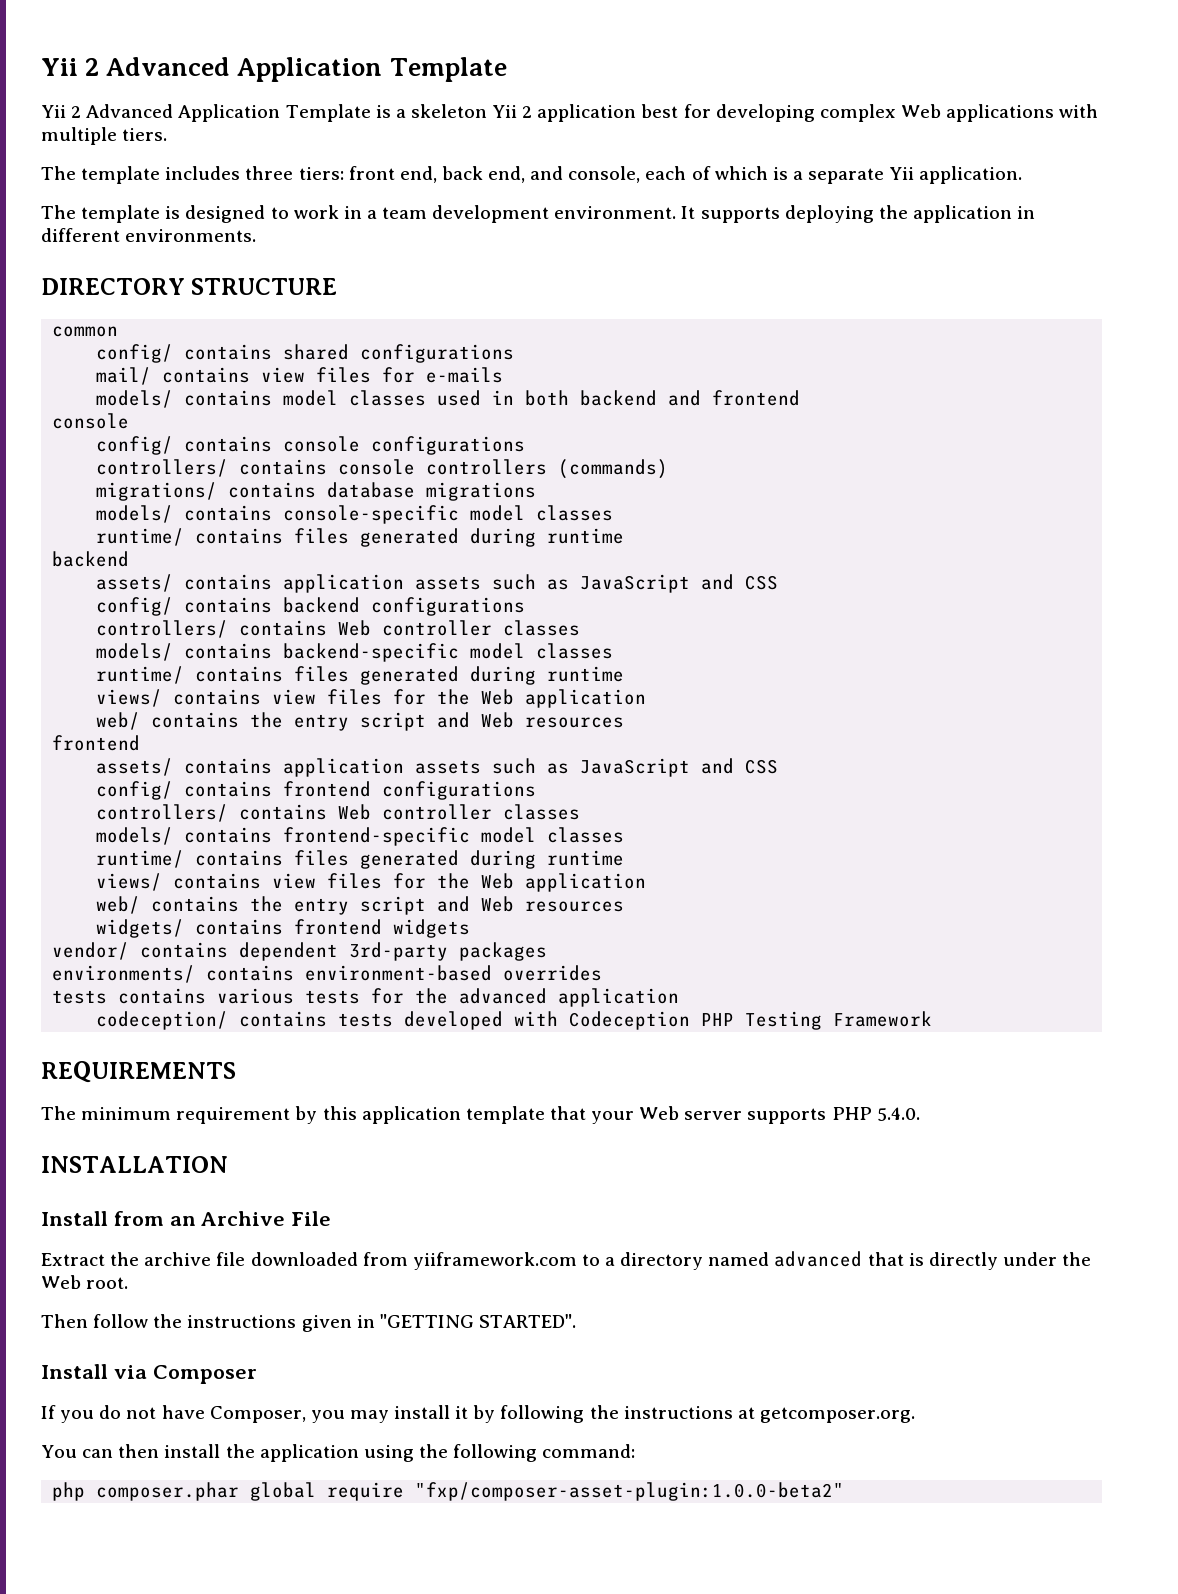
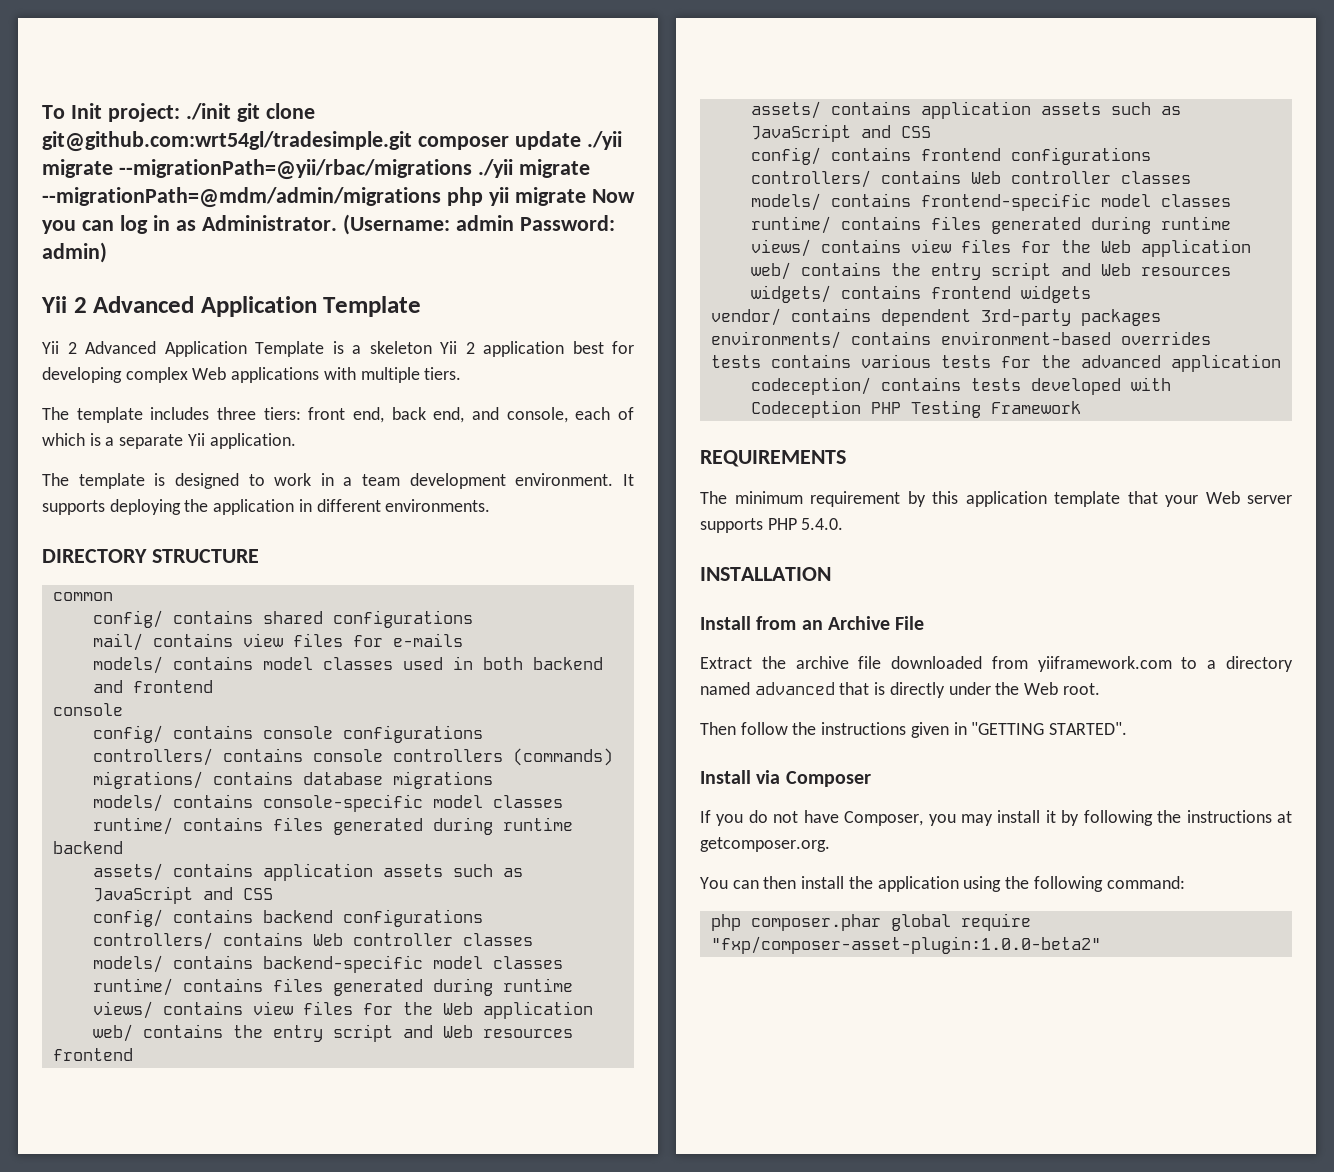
(41, 67) none -> [42,103,315,122] [42,131,622,152] [42,159,590,180] [42,187,635,208] [42,214,615,235] [42,242,107,263] To Init project: ./init git clone git@github.com:wrt54gl/tradesimple.git composer update ./yii migrate --migrationPath=@yii/rbac/migrations ./yii migrate --migrationPath=@mdm/admin/migrations php yii migrate Now you can log in as Administrator. (Username: admin Password: admin) //

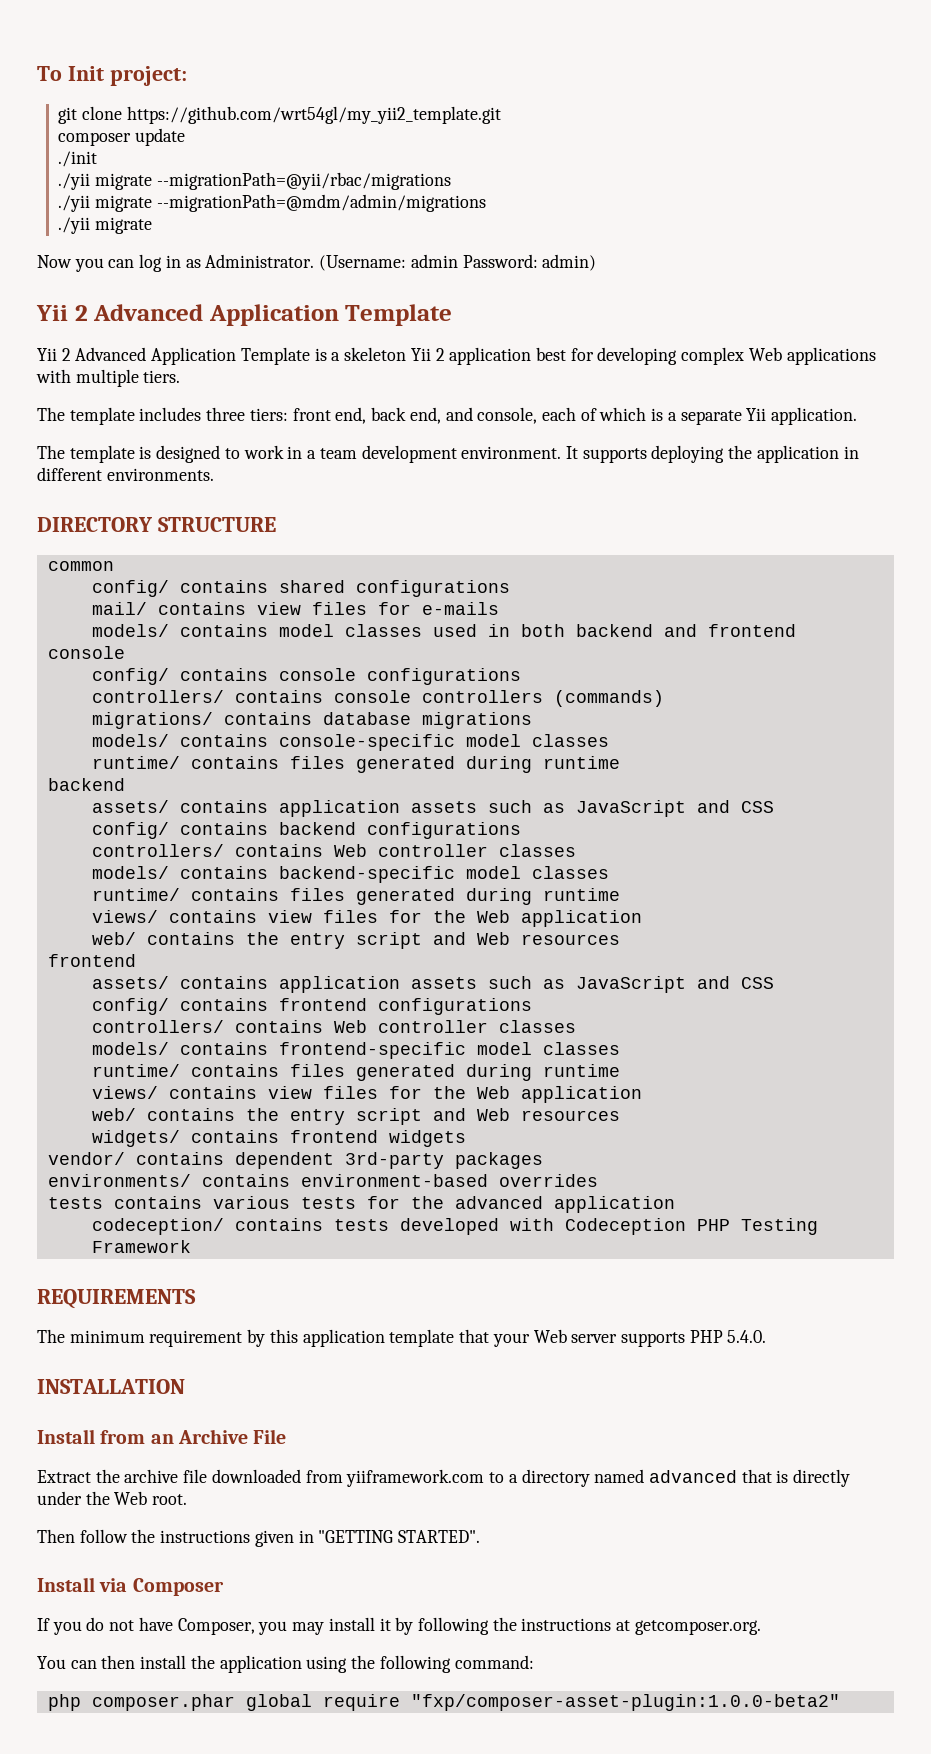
[185,103,231,120] ./init -> (187, 76) //
[42,131,412,152] git@github.com:wrt54gl/tradesimple.git -> [126,106,501,124] https://github.com/wrt54gl/my_yii2_template.git //
(581, 140) none -> [58,151,98,167] // ./init //
(472, 169) none -> (451, 181) //
[446,187,586,206] php yii migrate -> [58,217,153,234] // ./yii migrate //

